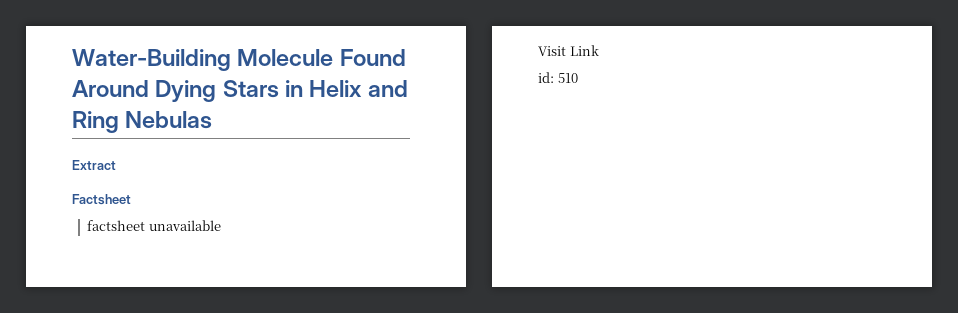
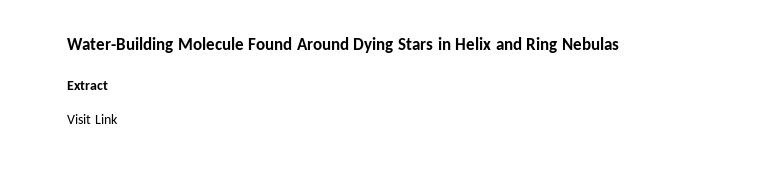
[72,194,131,205] [87,220,221,231] // Factsheet // factsheet unavailable -> (108, 85) none
[538,72,578,83] // id: 510 -> (118, 119) none

